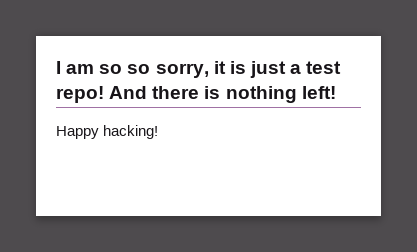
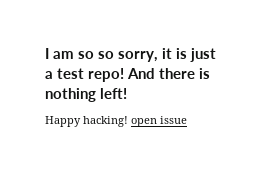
(159, 132) none -> [131,116,187,127] open issue

